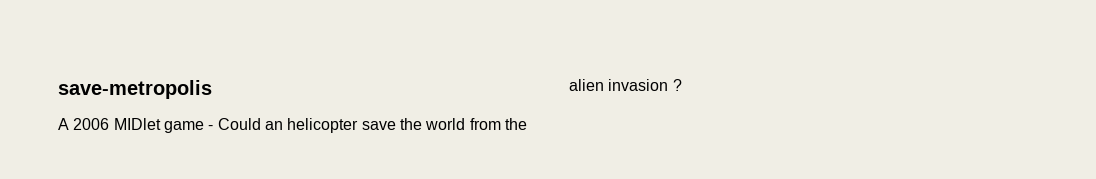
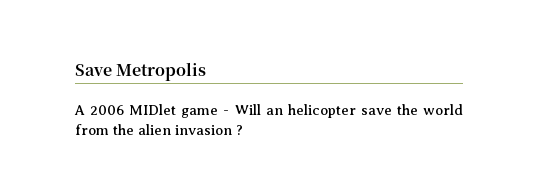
[58,80,212,99] save-metropolis -> [75,62,207,81] Save Metropolis
[217,118,261,130] Could -> [234,104,261,115] Will

